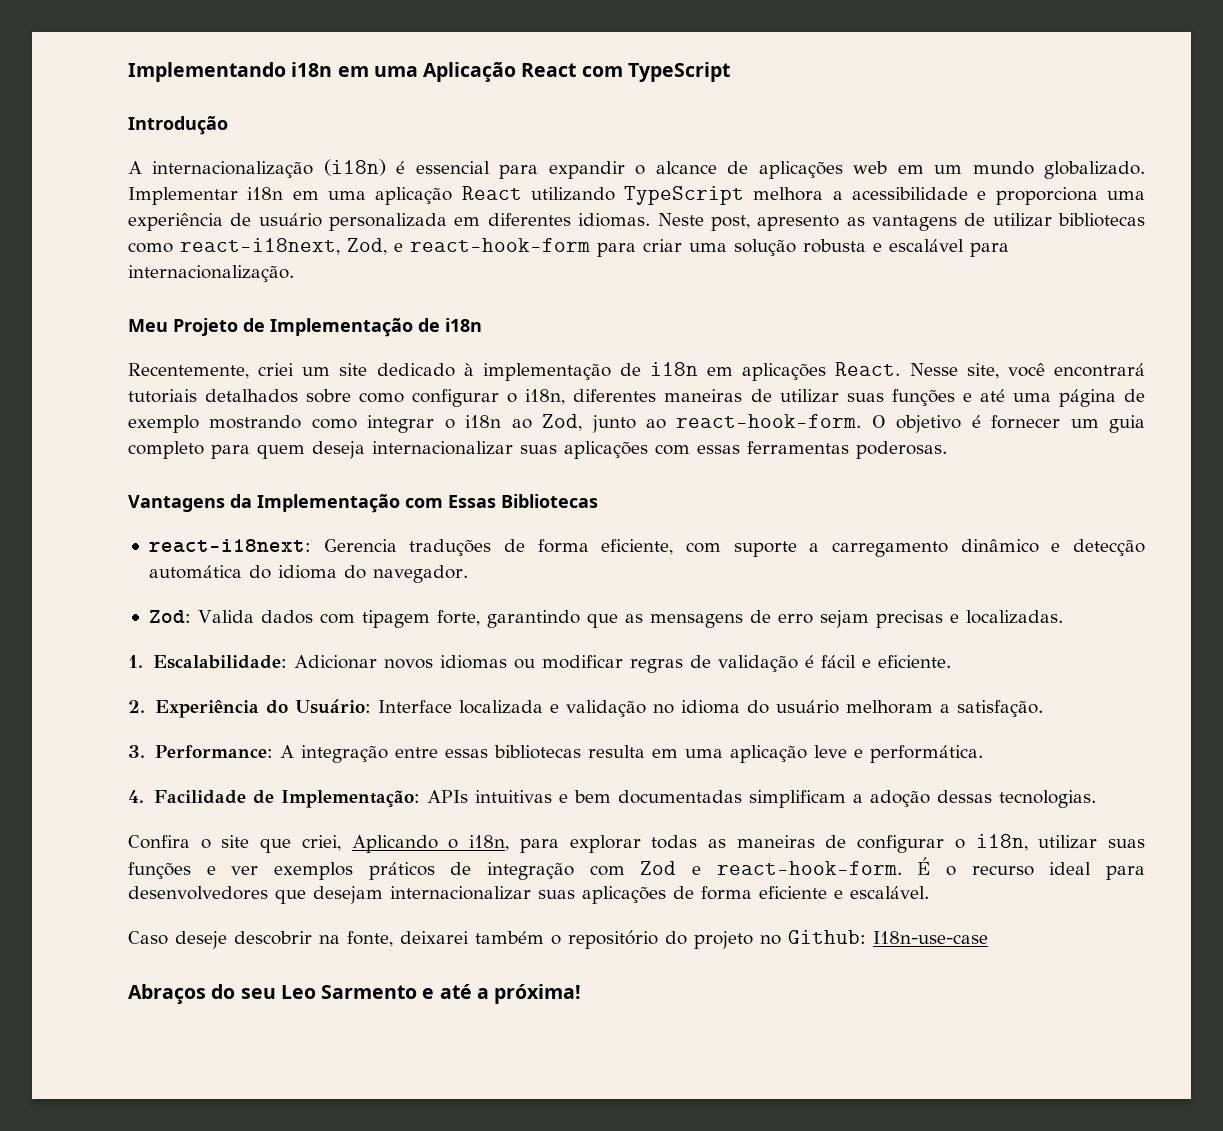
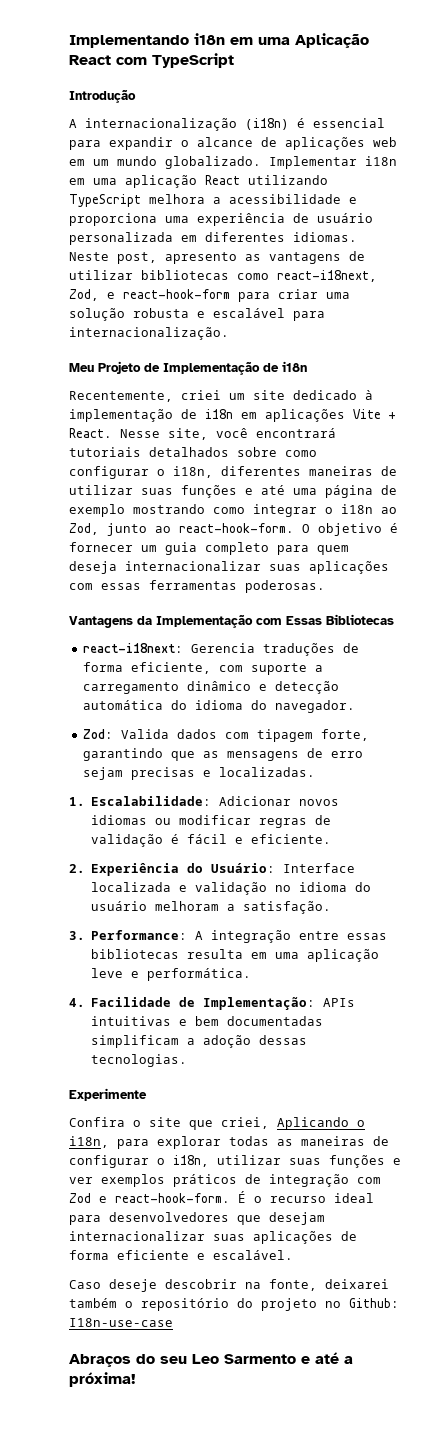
(827, 372) none -> [353,409,396,419] Vite +
(1096, 799) none -> [69,1088,147,1101] // Experimente

